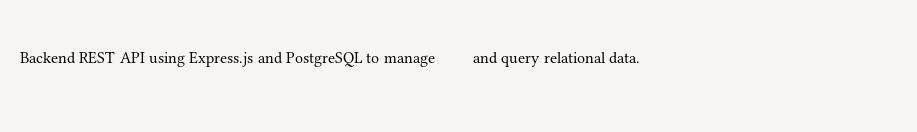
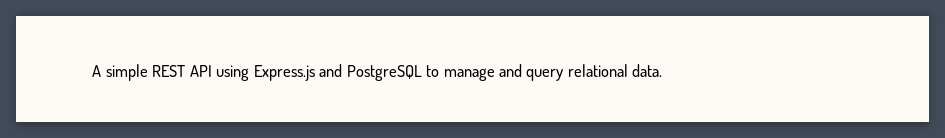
[20,52,76,64] Backend -> [92,64,148,81] A simple

